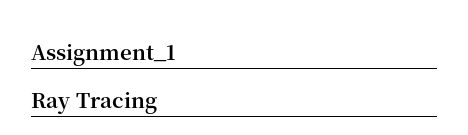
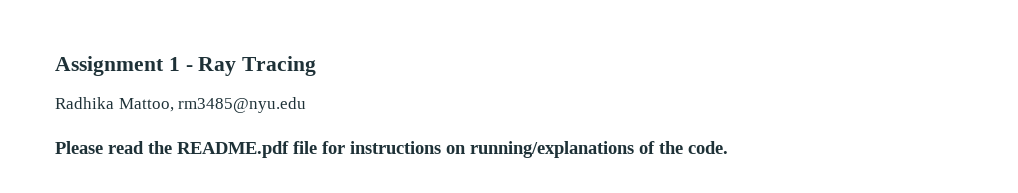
[31,44,176,66] Assignment_1 // -> [55,56,193,76] Assignment 1 -
(157, 103) none -> [55,97,307,113] [55,141,728,158] // Radhika Mattoo, rm3485@nyu.edu // Please read the README.pdf file for instructions on running/explanations of the code.

